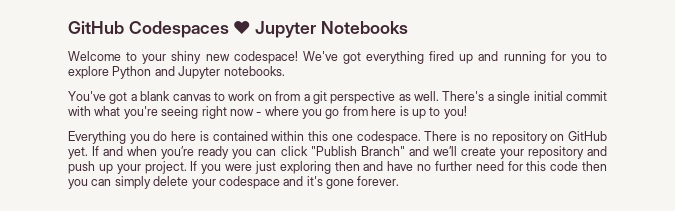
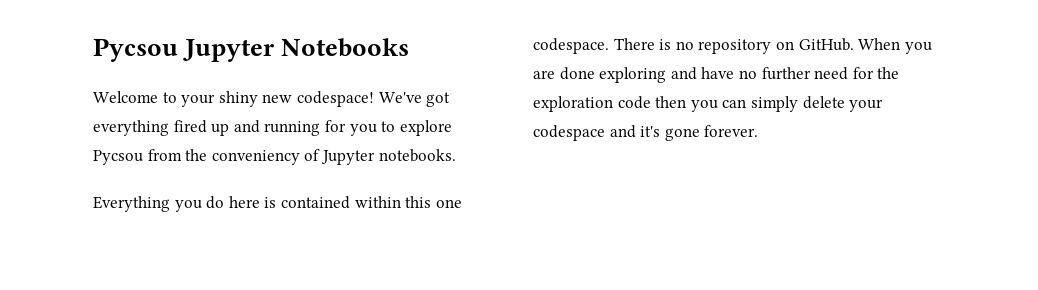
[68,20,251,38] GitHub Codespaces ♥ -> [93,38,178,62] Pycsou
[112,66,285,79] [68,91,608,104] [68,106,467,119] Python and Jupyter notebooks. // You've got a blank canvas to work on from a git perspective as well. There's a single initial commit with what you're seeing right now - where you go from here is up to you! -> [93,149,456,165] Pycsou from the conveniency of Jupyter notebooks.
[568,131,607,141] [68,146,607,159] [68,161,360,174] GitHub yet. If and when you’re ready you can click "Publish Branch" and we’ll create your repository and push up your project. If you were just exploring then -> [798,38,932,54] [533,67,667,83] GitHub. When you are done exploring
[526,161,547,171] this -> [877,67,900,79] [533,96,613,112] the exploration

